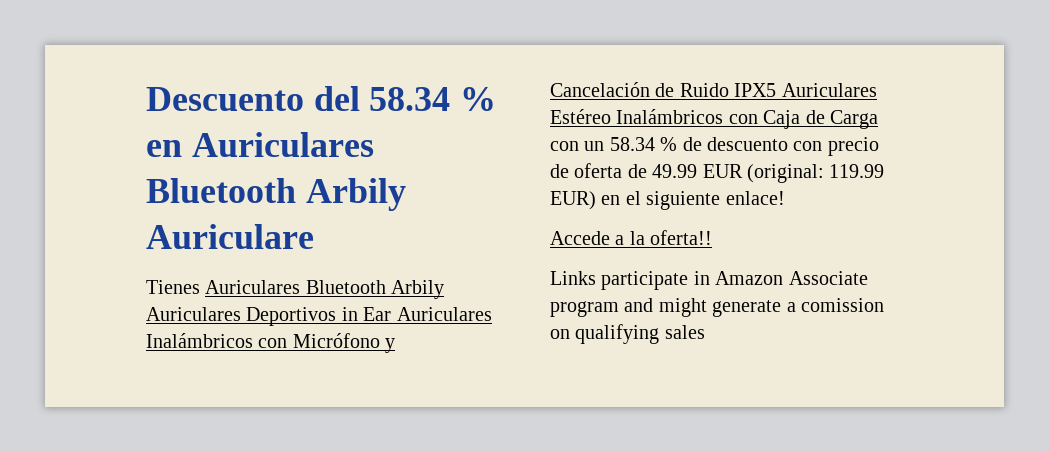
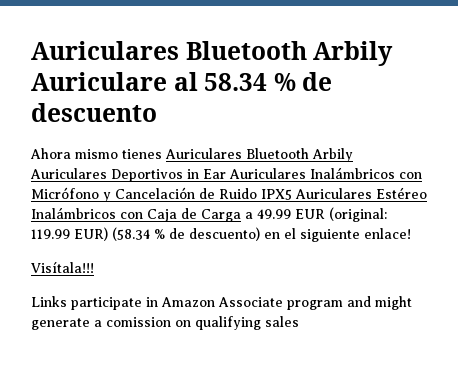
[146,86,497,111] [146,140,182,157] Descuento del 58.34 % en -> (31, 50) none
[146,280,200,294] // Tienes -> [173,72,333,91] [31,103,157,122] [30,148,162,159] al 58.34 % de descuento // Ahora mismo tienes
[550,137,879,156] [550,163,647,178] con un 58.34 % de descuento con precio de oferta de -> [245,212,253,219] a
(596, 200) none -> [112,227,260,241] (58.34 % de descuento)
[550,230,713,245] Accede a la oferta!! -> [31,261,94,273] Visítala!!!

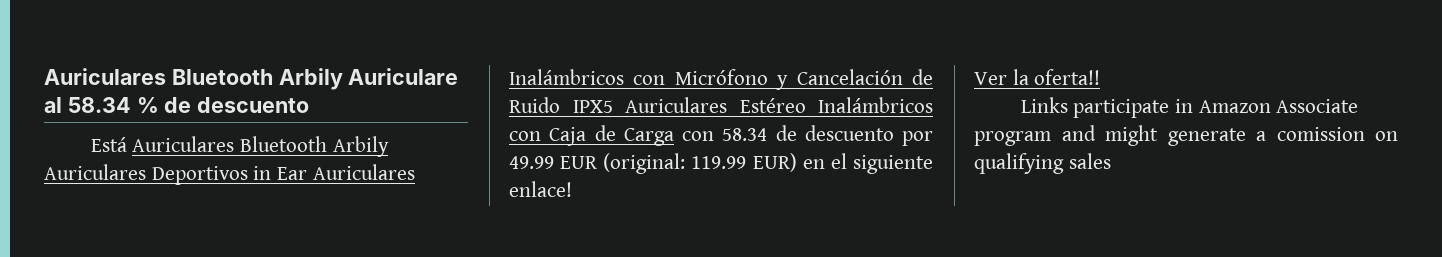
[30,148,162,159] Ahora mismo tienes -> [90,137,127,152] Está
[245,212,253,219] a -> [682,125,933,146] con 58.34 de descuento por
[112,227,260,241] (58.34 % de descuento) -> (797, 162) none
[31,261,94,273] Visítala!!! -> [974,69,1101,85] Ver la oferta!!

